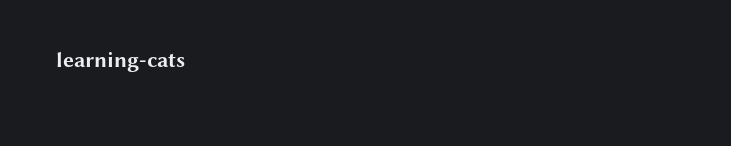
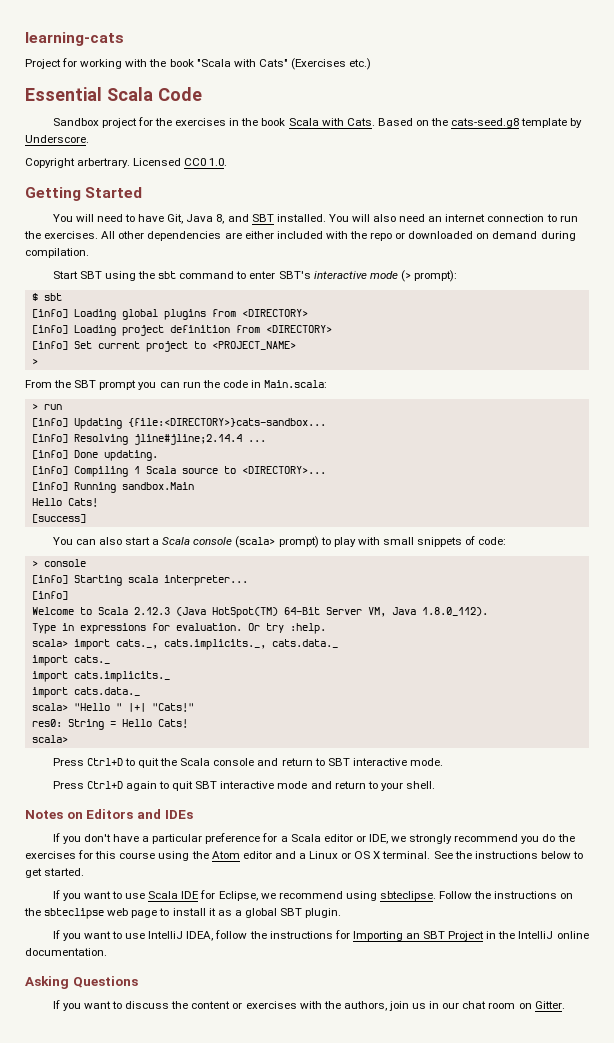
(185, 61) none -> [25,58,372,70] [25,87,202,101] [52,117,583,128] [25,135,89,143] [25,158,228,168] [25,187,143,201] [52,214,578,224] [24,231,576,241] [25,248,89,258] [52,270,457,282] [31,293,62,301] [31,309,308,320] [31,325,332,336] [31,341,296,352] [31,358,38,365] [25,380,328,390] [31,403,62,410] [31,418,326,429] [31,434,266,445] [31,450,158,461] [31,466,326,477] [31,482,194,493] [31,498,98,507] [31,514,86,523] [52,536,507,548] [31,559,86,567] [31,575,248,586] [31,591,68,600] [31,607,488,618] [31,623,326,634] [31,639,338,650] [31,655,110,666] [31,671,170,682] [31,687,140,698] [31,703,194,712] [31,719,188,730] [31,735,68,743] [52,758,443,768] [52,781,435,791] [25,809,193,819] [52,833,575,844] [25,850,583,861] [25,868,85,878] [52,890,574,901] [24,908,342,919] [52,930,589,941] [25,948,107,956] [25,976,138,989] [52,1000,565,1011] // Project for working with the book "Scala with Cats" (Exercises etc.) // Essential Scala Code // Sandbox project for the exercises in the book Scala with Cats. Based on the cats-seed.g8 template by Underscore. // Copyright arbertrary. Licensed CC0 1.0. // Getting Started // You will need to have Git, Java 8, and SBT installed. You will also need an internet connection to run the exercises. All other dependencies are either included with the repo or downloaded on demand during compilation. // Start SBT using the sbt command to enter SBT's interactive mode (> prompt): // $ sbt // [info] Loading global plugins from <DIRECTORY> // [info] Loading project definition from <DIRECTORY> // [info] Set current project to <PROJECT_NAME> // > // From the SBT prompt you can run the code in Main.scala: // > run // [info] Updating {file:<DIRECTORY>}cats-sandbox... // [info] Resolving jline#jline;2.14.4 ... // [info] Done updating. // [info] Compiling 1 Scala source to <DIRECTORY>... // [info] Running sandbox.Main // Hello Cats! // [success] // You can also start a Scala console (scala> prompt) to play with small snippets of code: // > console // [info] Starting scala interpreter... // [info] // Welcome to Scala 2.12.3 (Java HotSpot(TM) 64-Bit Server VM, Java 1.8.0_112). // Type in expressions for evaluation. Or try :help. // scala> import cats._, cats.implicits._, cats.data._ // import cats._ // import cats.implicits._ // import cats.data._ // scala> "Hello " |+| "Cats!" // res0: String = Hello Cats! // scala> // Press Ctrl+D to quit the Scala console and return to SBT interactive mode. // Press Ctrl+D again to quit SBT interactive mode and return to your shell. // Notes on Editors and IDEs // If you don't have a particular preference for a Scala editor or IDE, we strongly recommend you do the exercises for this course using the Atom editor and a Linux or OS X terminal. See the instructions below to get started. // If you want to use Scala IDE for Eclipse, we recommend using sbteclipse. Follow the instructions on the sbteclipse web page to install it as a global SBT plugin. // If you want to use IntelliJ IDEA, follow the instructions for Importing an SBT Project in the IntelliJ online documentation. // Asking Questions // If you want to discuss the content or exercises with the authors, join us in our chat room on Gitter.

